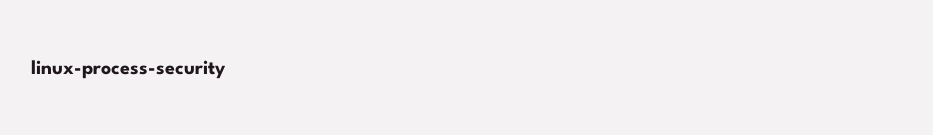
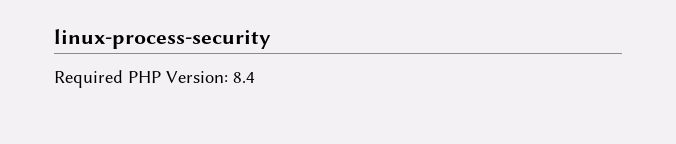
(226, 69) none -> [54,70,255,88] // Required PHP Version: 8.4

